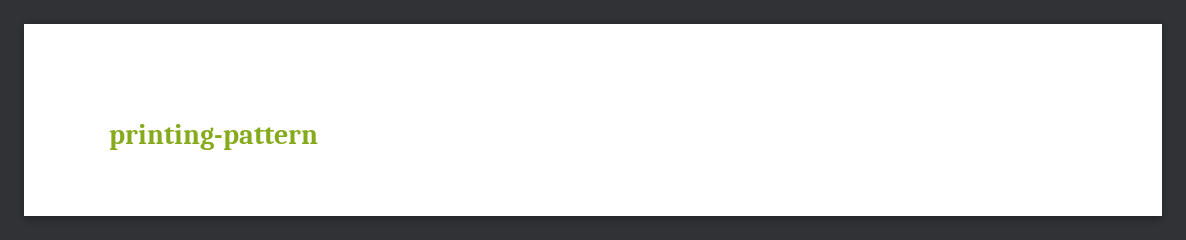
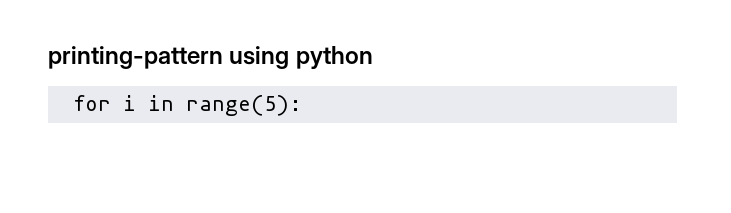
(318, 137) none -> [229,46,373,69] [72,95,302,116] using python // for i in range(5):

